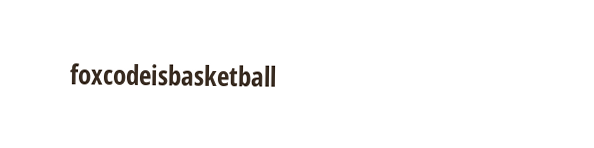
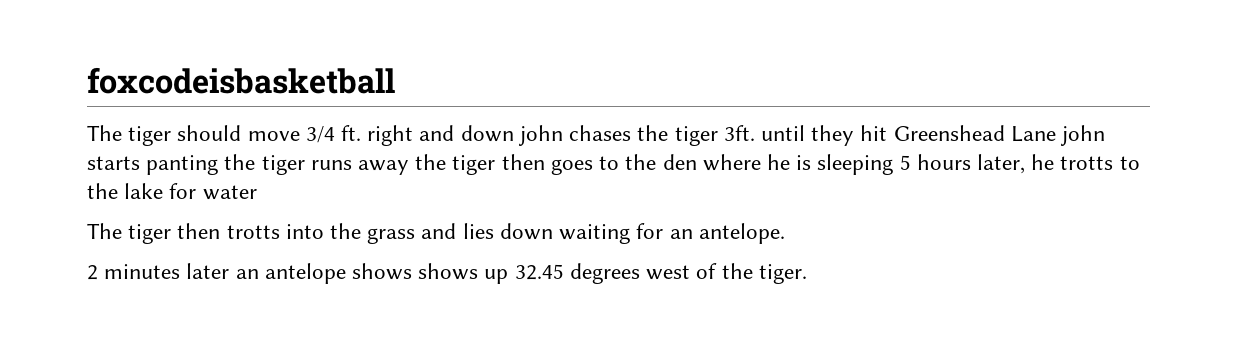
(277, 75) none -> [87,125,1105,146] [87,154,1140,175] [87,183,257,200] [87,223,785,244] [87,263,807,284] // The tiger should move 3/4 ft. right and down john chases the tiger 3ft. until they hit Greenshead Lane john starts panting the tiger runs away the tiger then goes to the den where he is sleeping 5 hours later, he trotts to the lake for water // The tiger then trotts into the grass and lies down waiting for an antelope. // 2 minutes later an antelope shows shows up 32.45 degrees west of the tiger.

